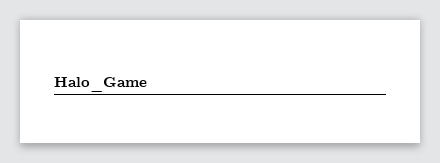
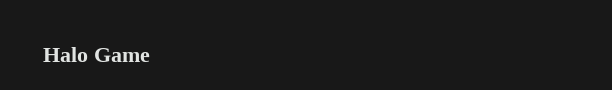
[54,77,147,92] Halo_Game -> [43,47,150,62] Halo Game

